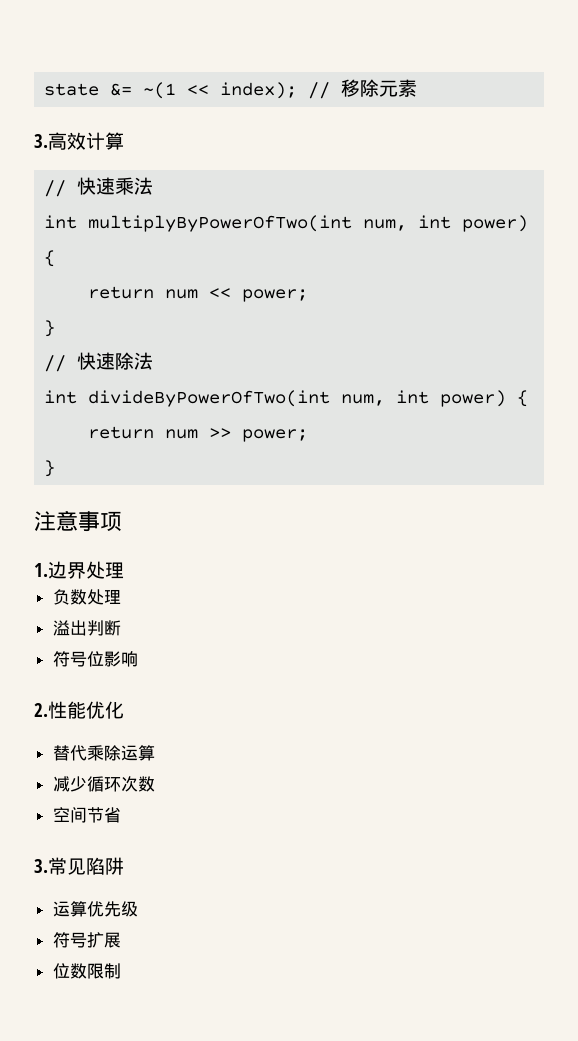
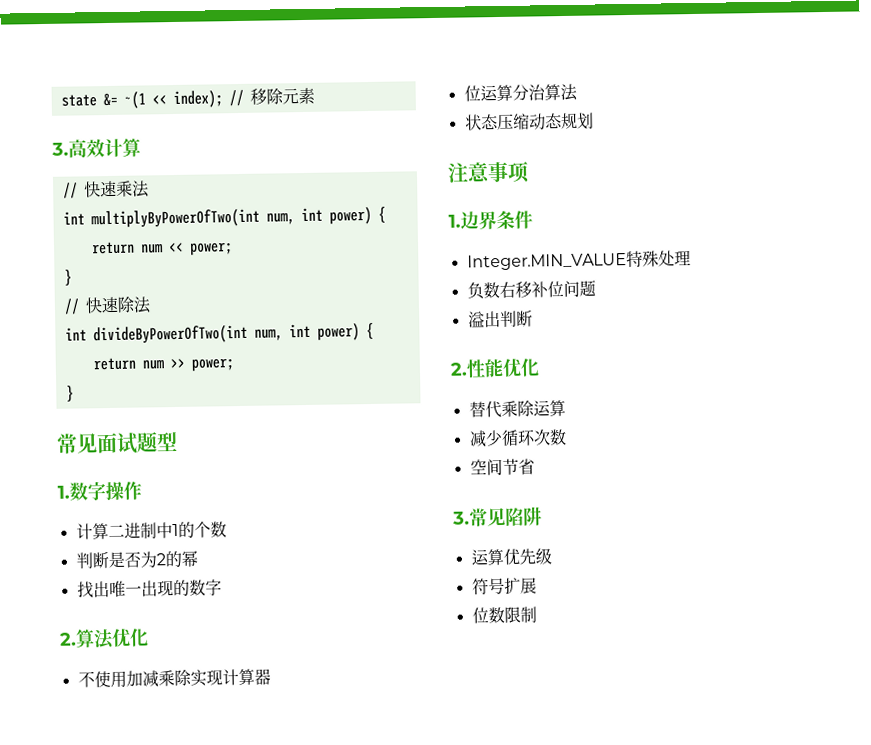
(56, 468) none -> [56,431,178,454] [57,481,142,501] [75,521,227,540] [75,550,198,570] [76,579,222,599] [59,628,149,650] [77,668,271,689] [463,83,578,102] [464,112,594,131] // 常见面试题型 // 1.数字操作 // 计算二进制中1的个数 // 判断是否为2的幂 // 找出唯一出现的数字 // 2.算法优化 // 不使用加减乘除实现计算器 // 位运算分治算法 // 状态压缩动态规划
(86, 570) none -> [496,210,533,230] [466,250,659,271] 条件 // Integer.MIN_VALUE特殊
[86,589,121,605] 处理 -> [498,280,596,299] 右移补位问题
[52,651,138,667] // 符号位影响 -> (533, 318) none

